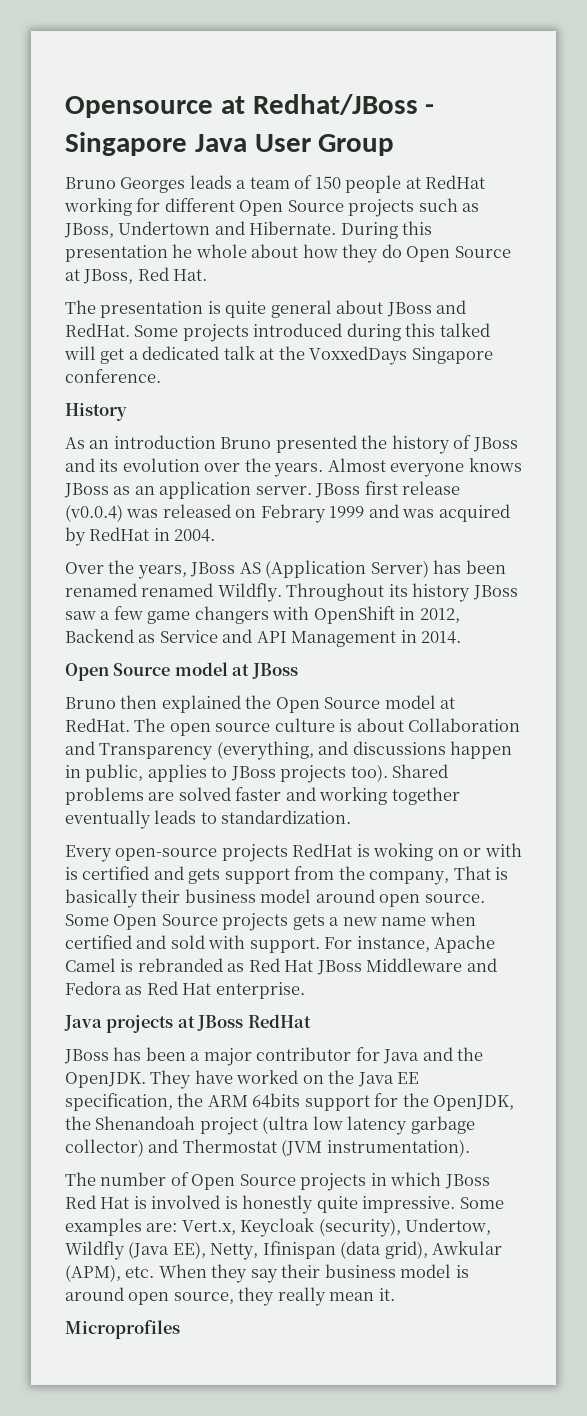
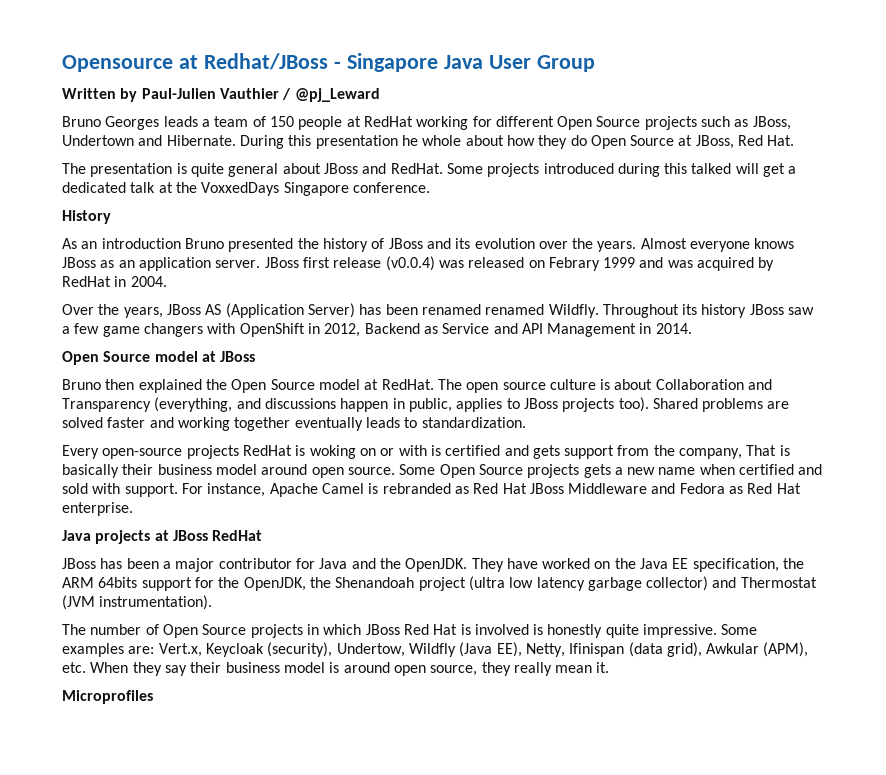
(395, 145) none -> [62,88,380,102] // Written by Paul-Julien Vauthier / @pj_Leward

